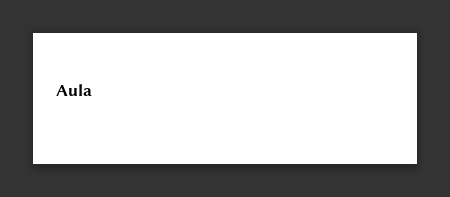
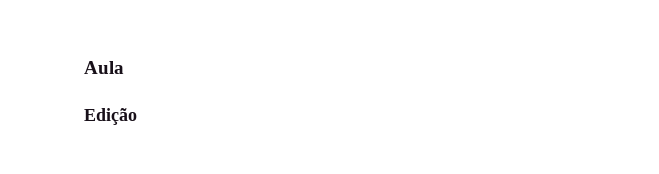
(92, 90) none -> [84,108,137,125] // Edição

